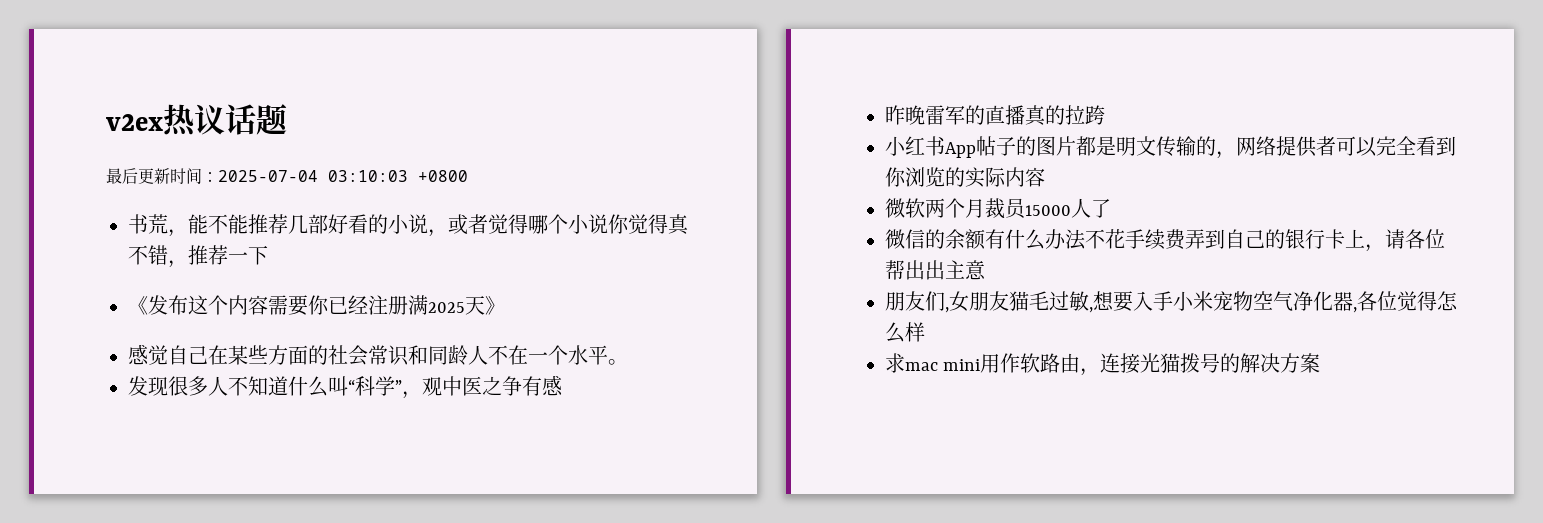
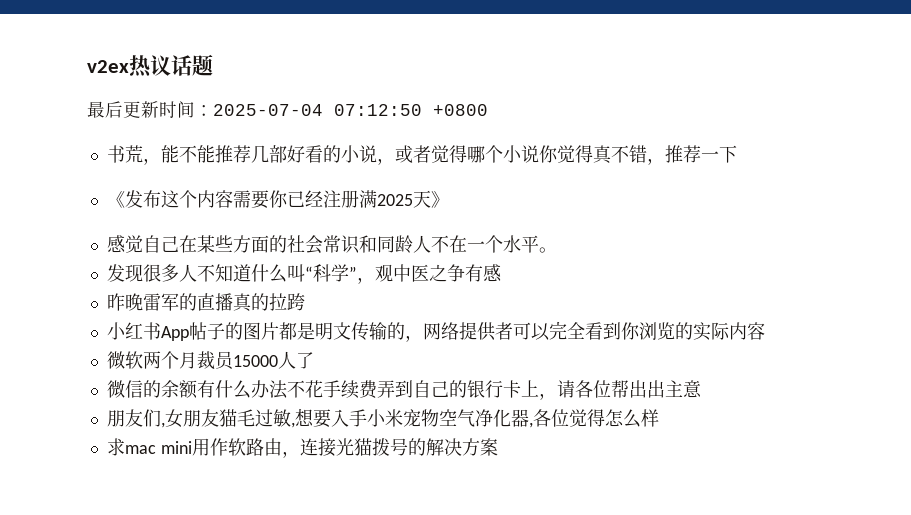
[328,170,408,182] 03:10:03 -> [334,104,422,116] 07:12:50

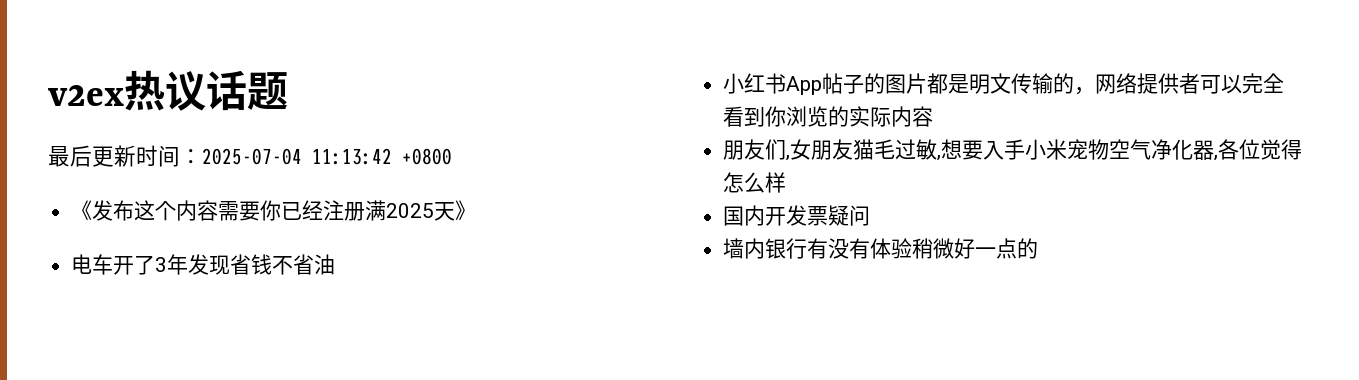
[334,104,422,116] 07:12:50 -> [312,148,392,165] 11:13:42
[106,145,737,165] // 书荒，能不能推荐几部好看的小说，或者觉得哪个小说你觉得真不错，推荐一下 -> (452, 156) none
[106,235,557,254] [106,264,502,284] [106,293,305,312] 感觉自己在某些方面的社会常识和同龄人不在一个水平。 // 发现很多人不知道什么叫“科学”，观中医之争有感 // 昨晚雷军的直播真的拉跨 -> [71,254,336,275] 电车开了3年发现省钱不省油
[106,351,314,370] [106,380,702,400] // 微软两个月裁员15000人了 // 微信的余额有什么办法不花手续费弄到自己的银行卡上，请各位帮出出主意 -> (934, 116) none
[106,438,498,458] 求mac mini用作软路由，连接光猫拨号的解决方案 -> [723,205,871,226] [723,238,1039,259] 国内开发票疑问 // 墙内银行有没有体验稍微好一点的

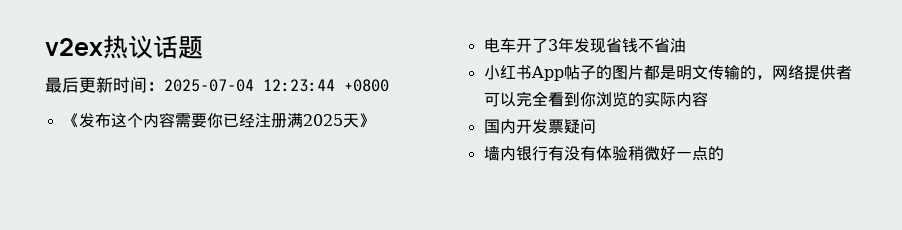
[312,148,392,165] 11:13:42 -> [263,79,335,92] 12:23:44
[723,139,1303,161] [723,172,787,193] // 朋友们,女朋友猫毛过敏,想要入手小米宠物空气净化器,各位觉得怎么样 -> (708, 99) none

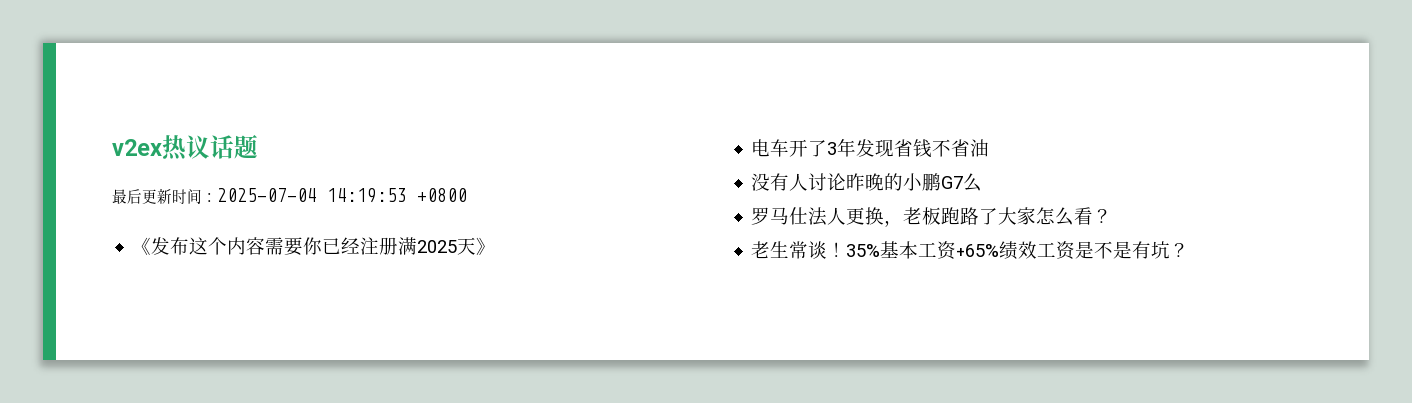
[263,79,335,92] 12:23:44 -> [327,188,407,203] 14:19:53
[483,65,852,81] [483,91,708,107] [483,118,596,134] [483,146,724,161] 小红书App帖子的图片都是明文传输的，网络提供者可以完全看到你浏览的实际内容 // 国内开发票疑问 // 墙内银行有没有体验稍微好一点的 -> [751,173,983,192] [751,207,1113,227] [751,241,1190,260] 没有人讨论昨晚的小鹏G7么 // 罗马仕法人更换，老板跑路了大家怎么看？ // 老生常谈！35%基本工资+65%绩效工资是不是有坑？

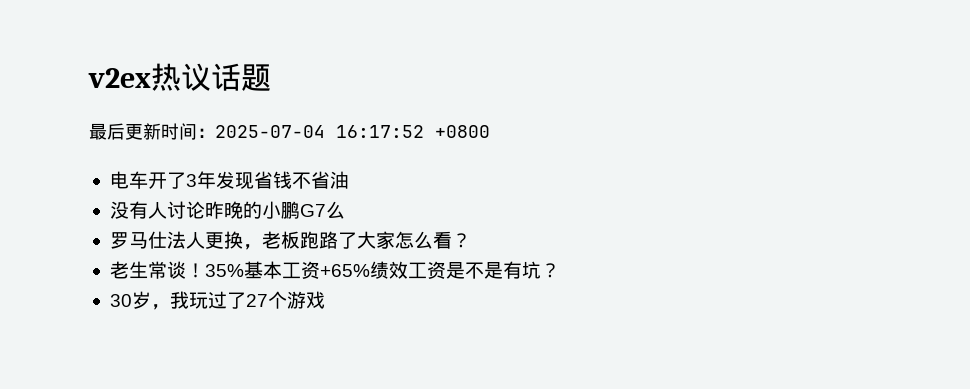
[327,188,407,203] 14:19:53 -> [336,125,424,138] 16:17:52
[132,237,496,256] // 《发布这个内容需要你已经注册满2025天》 -> (490, 131) none
(1190, 250) none -> [109,291,325,310] // 30岁，我玩过了27个游戏

